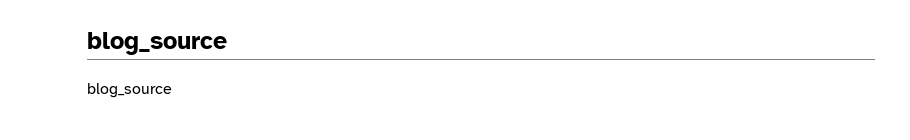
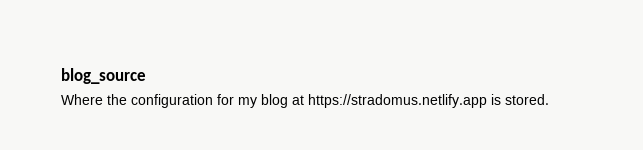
[87,83,172,98] blog_source -> [61,94,549,108] Where the configuration for my blog at https://stradomus.netlify.app is stored.

